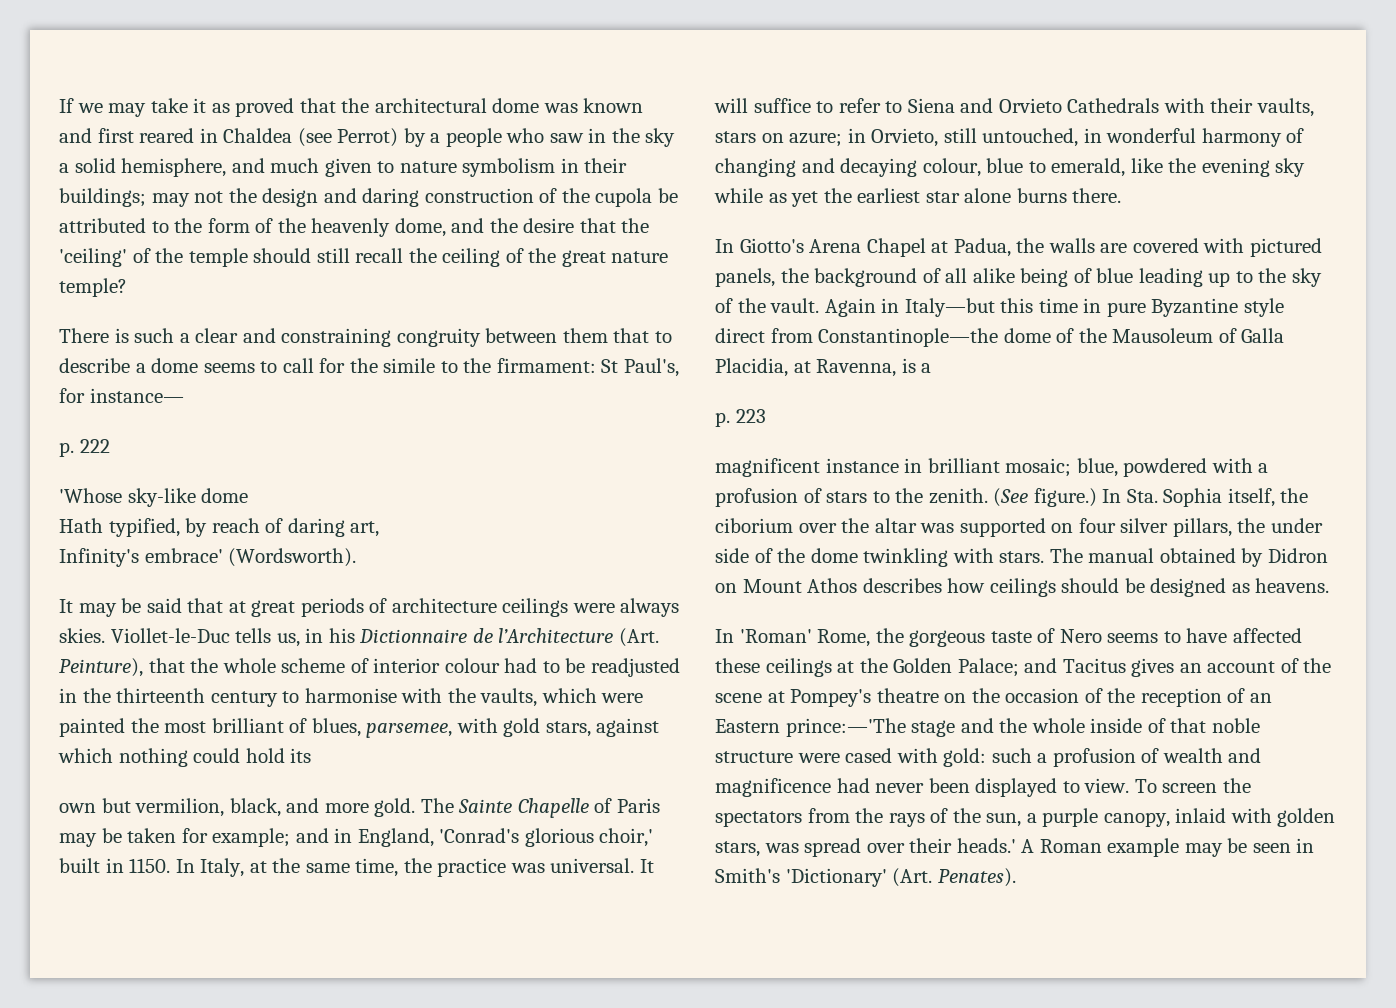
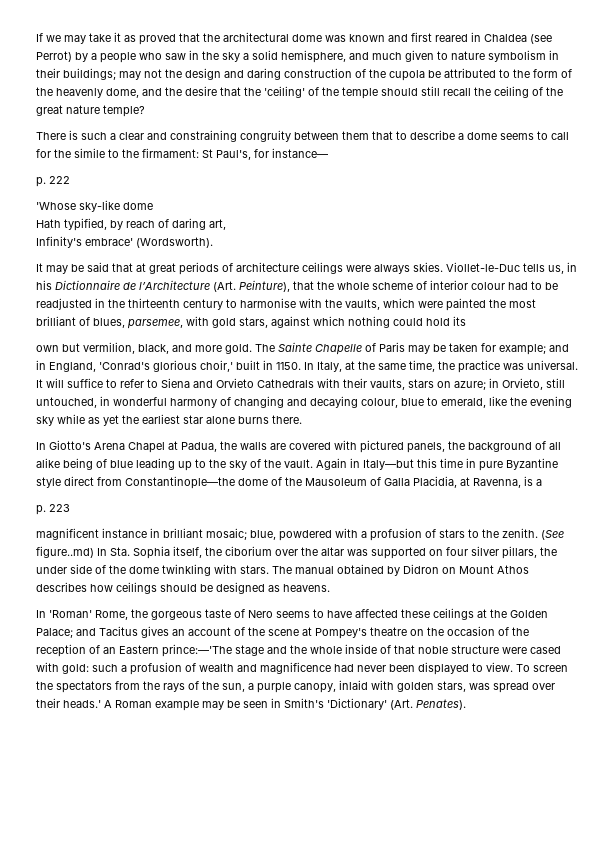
[1033,488,1097,507] figure.) -> [36,546,94,558] figure..md)

